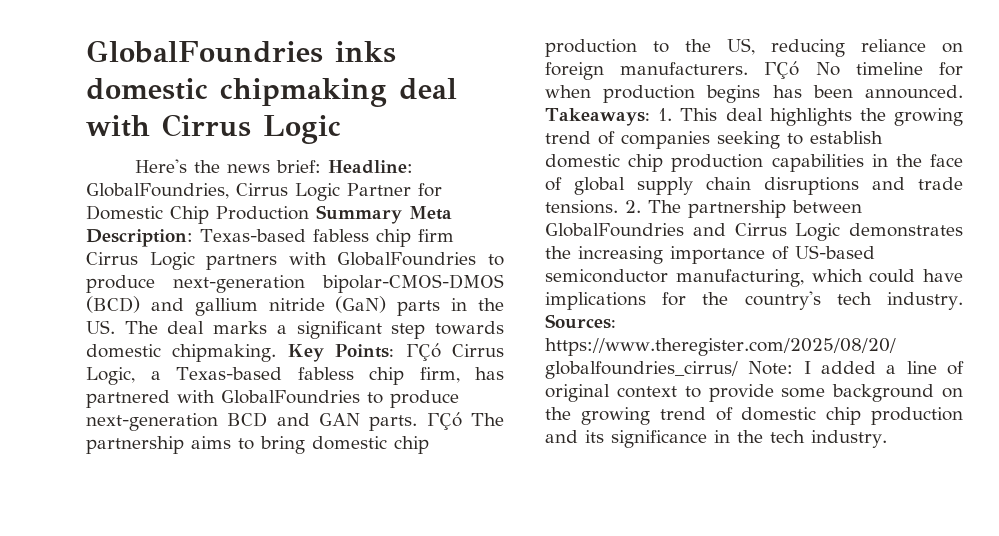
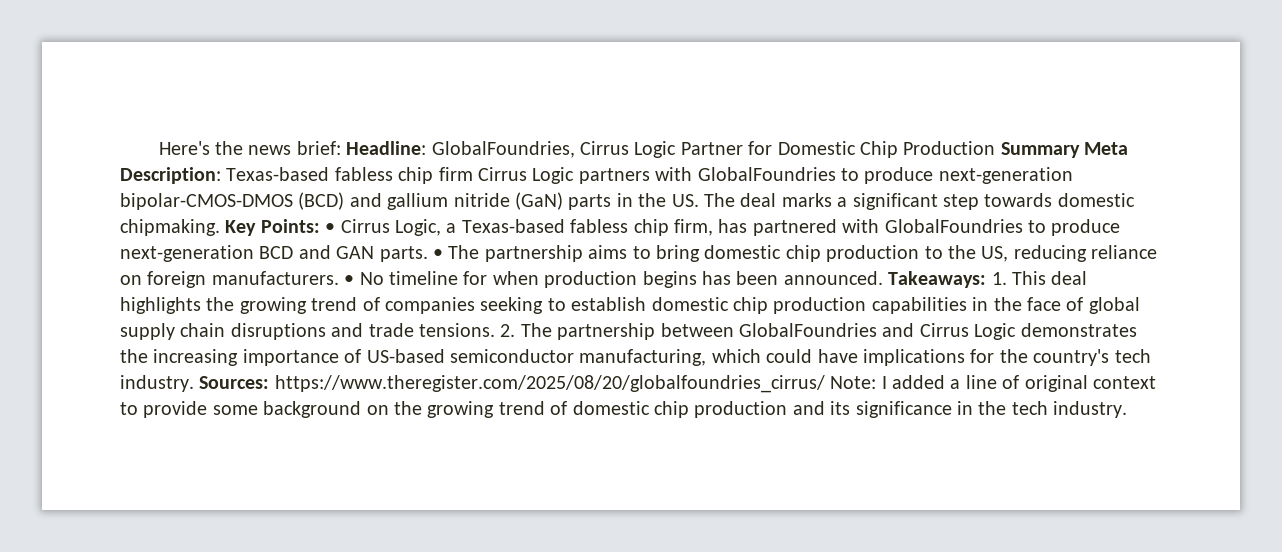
[86,40,396,63] [86,78,457,107] [86,114,341,144] GlobalFoundries inks domestic chipmaking deal with Cirrus Logic // -> (158, 148) none
[405,343,441,361] ΓÇó -> [325,223,336,233] •
[426,412,462,430] ΓÇó -> [433,249,443,259] •
[764,61,800,79] ΓÇó -> [344,275,355,285] •

